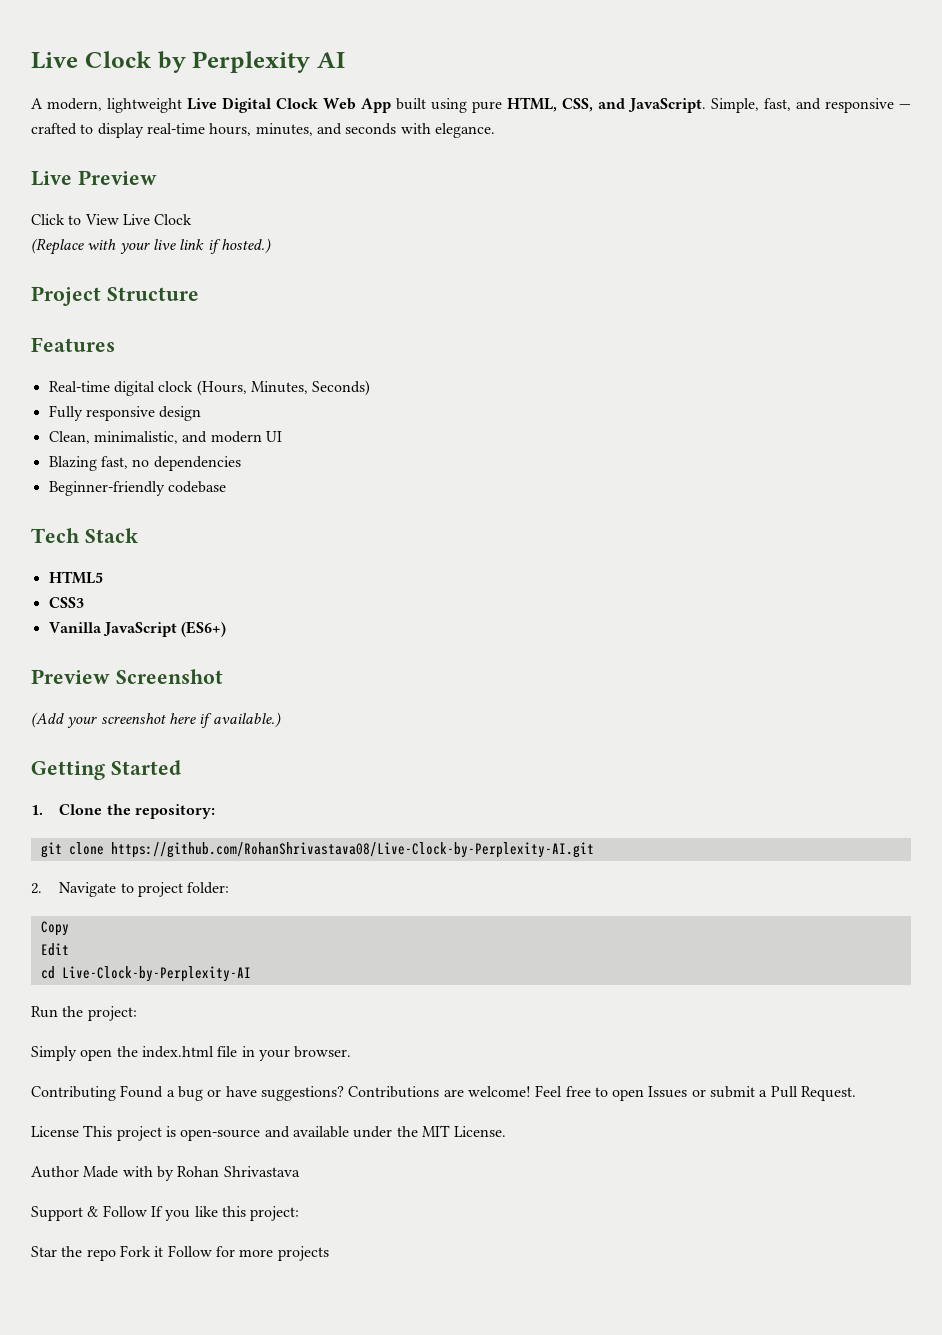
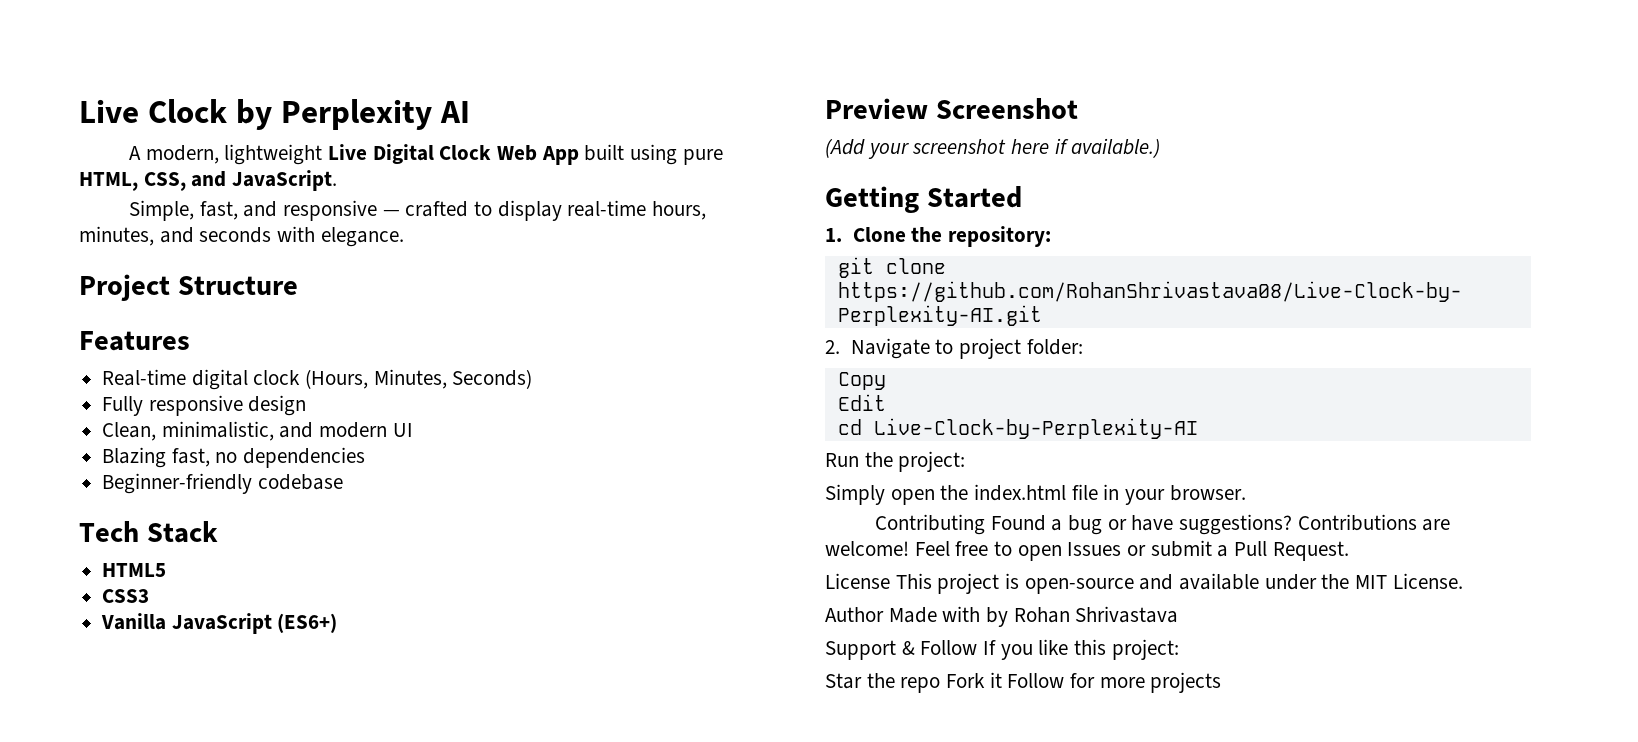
(706, 105) none -> (338, 180) //
[31,170,157,186] [31,214,193,225] [31,238,271,255] // Live Preview // Click to View Live Clock // (Replace with your live link if hosted.) -> (404, 237) none

